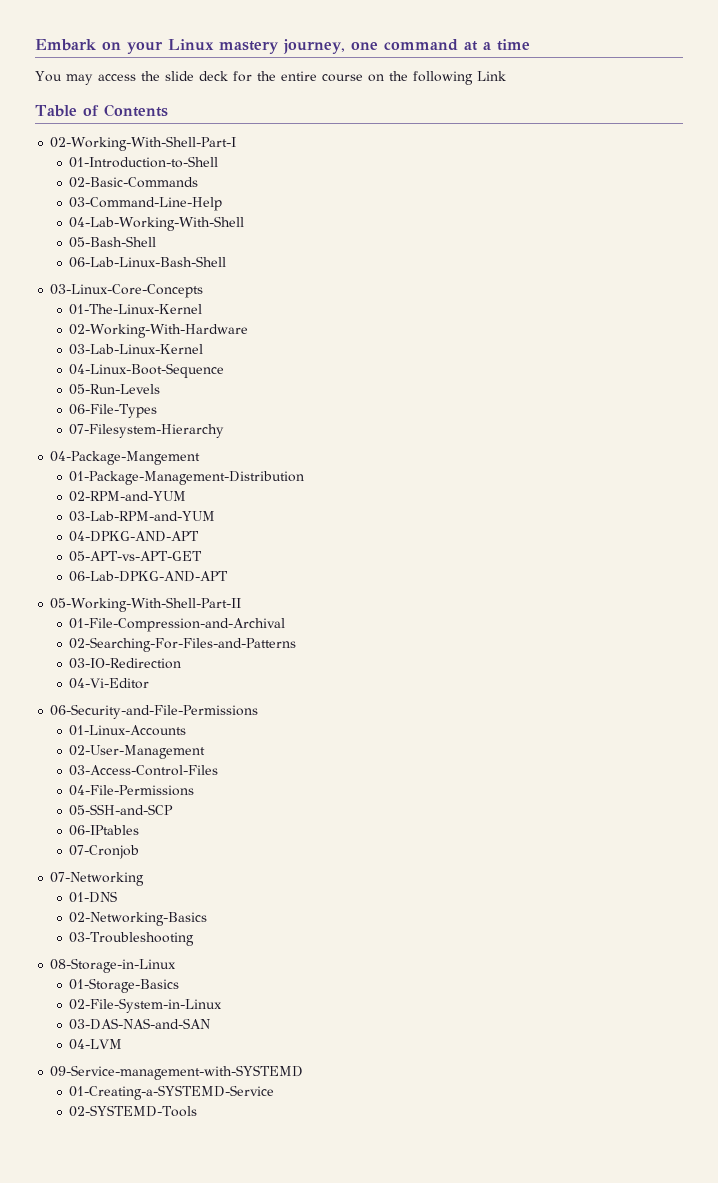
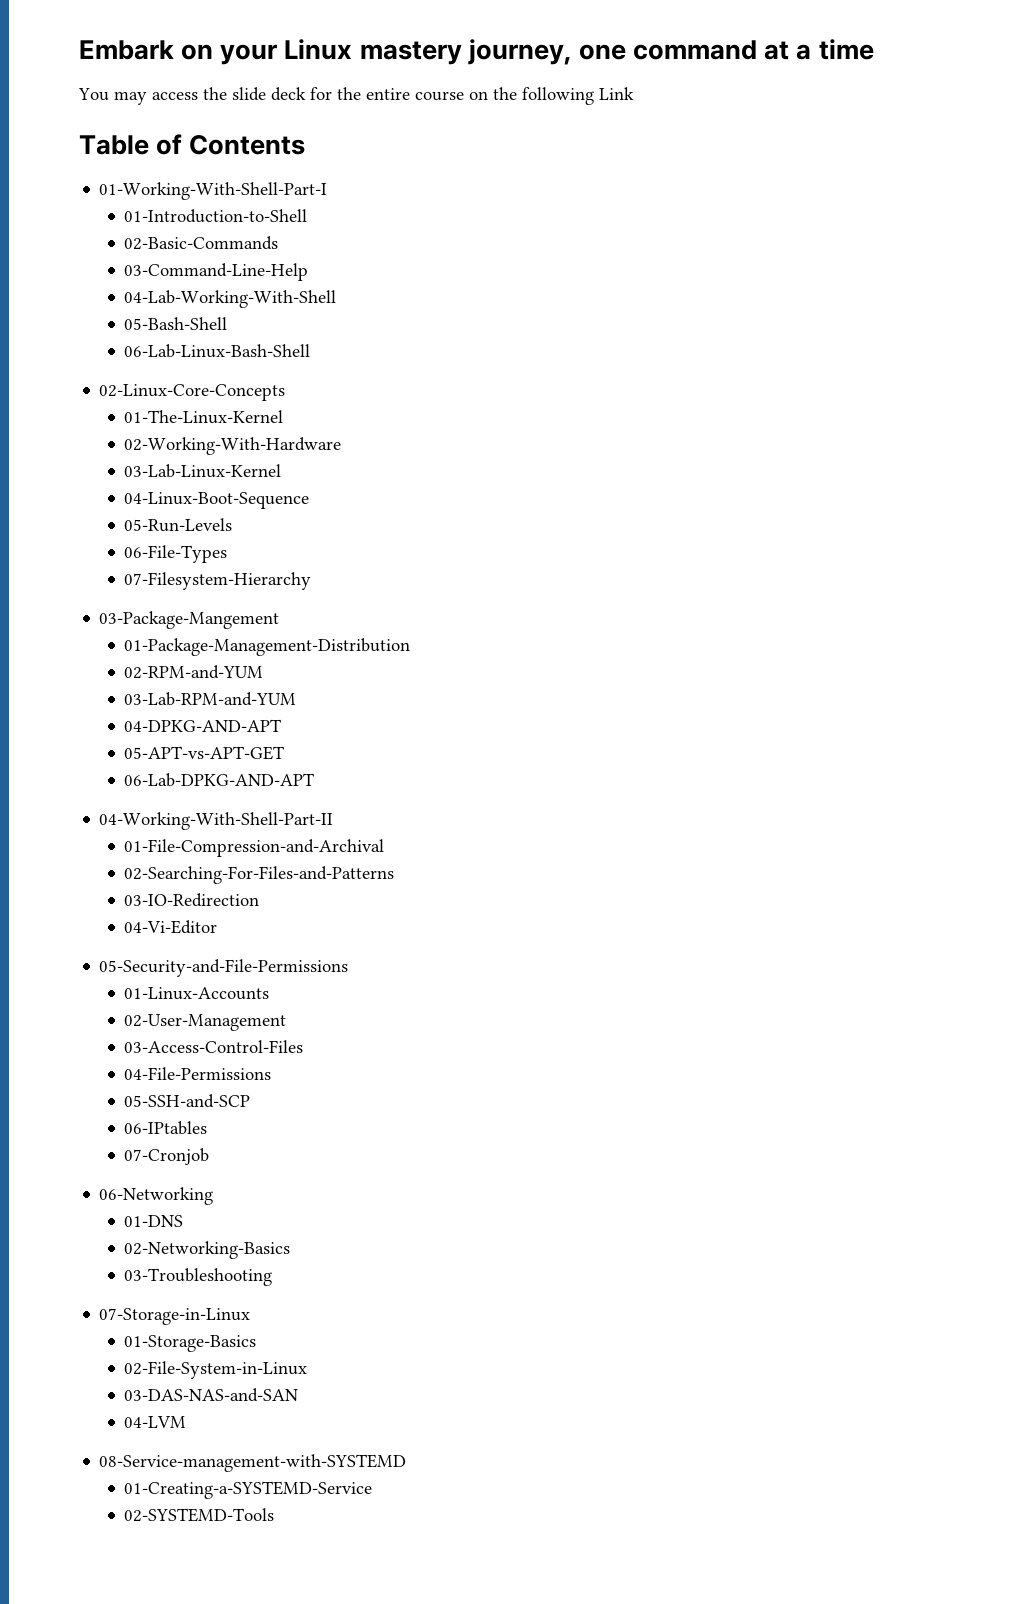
[50,136,237,151] 02-Working-With-Shell-Part-I -> [99,182,328,200] 01-Working-With-Shell-Part-I
[50,284,204,298] 03-Linux-Core-Concepts -> [99,384,286,401] 02-Linux-Core-Concepts
[50,451,201,465] 04-Package-Mangement -> [99,611,280,629] 03-Package-Mangement
[50,597,242,612] 05-Working-With-Shell-Part-II -> [99,812,334,830] 04-Working-With-Shell-Part-II
[50,704,259,719] 06-Security-and-File-Permissions -> [99,959,349,977] 05-Security-and-File-Permissions
[50,872,145,886] 07-Networking -> [99,1187,214,1205] 06-Networking
[50,958,177,973] 08-Storage-in-Linux -> [99,1308,251,1325] 07-Storage-in-Linux
[50,1065,304,1080] 09-Service-management-with-SYSTEMD -> [99,1454,407,1472] 08-Service-management-with-SYSTEMD

